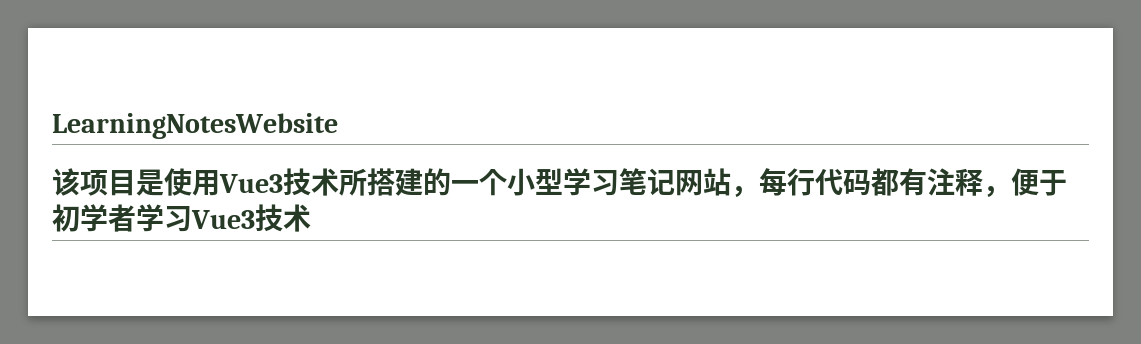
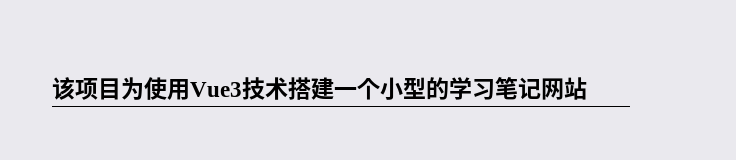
[52,113,338,139] [52,168,164,196] LearningNotesWebsite // 该项目是 -> [52,77,144,100] 该项目为
[339,168,451,196] 所搭建的 -> [288,77,334,100] 搭建
(563, 181) none -> [426,77,449,100] 的
[731,168,1067,198] [52,204,311,232] ，每行代码都有注释，便于初学者学习Vue3技术 -> (587, 88) none

